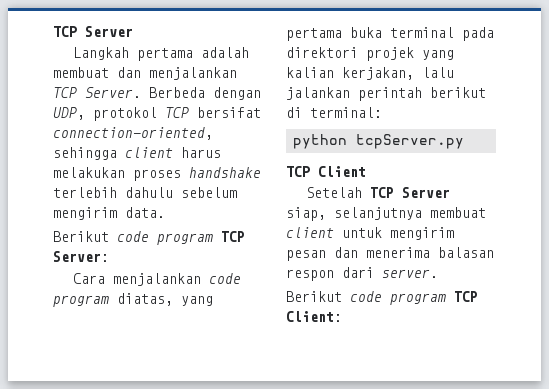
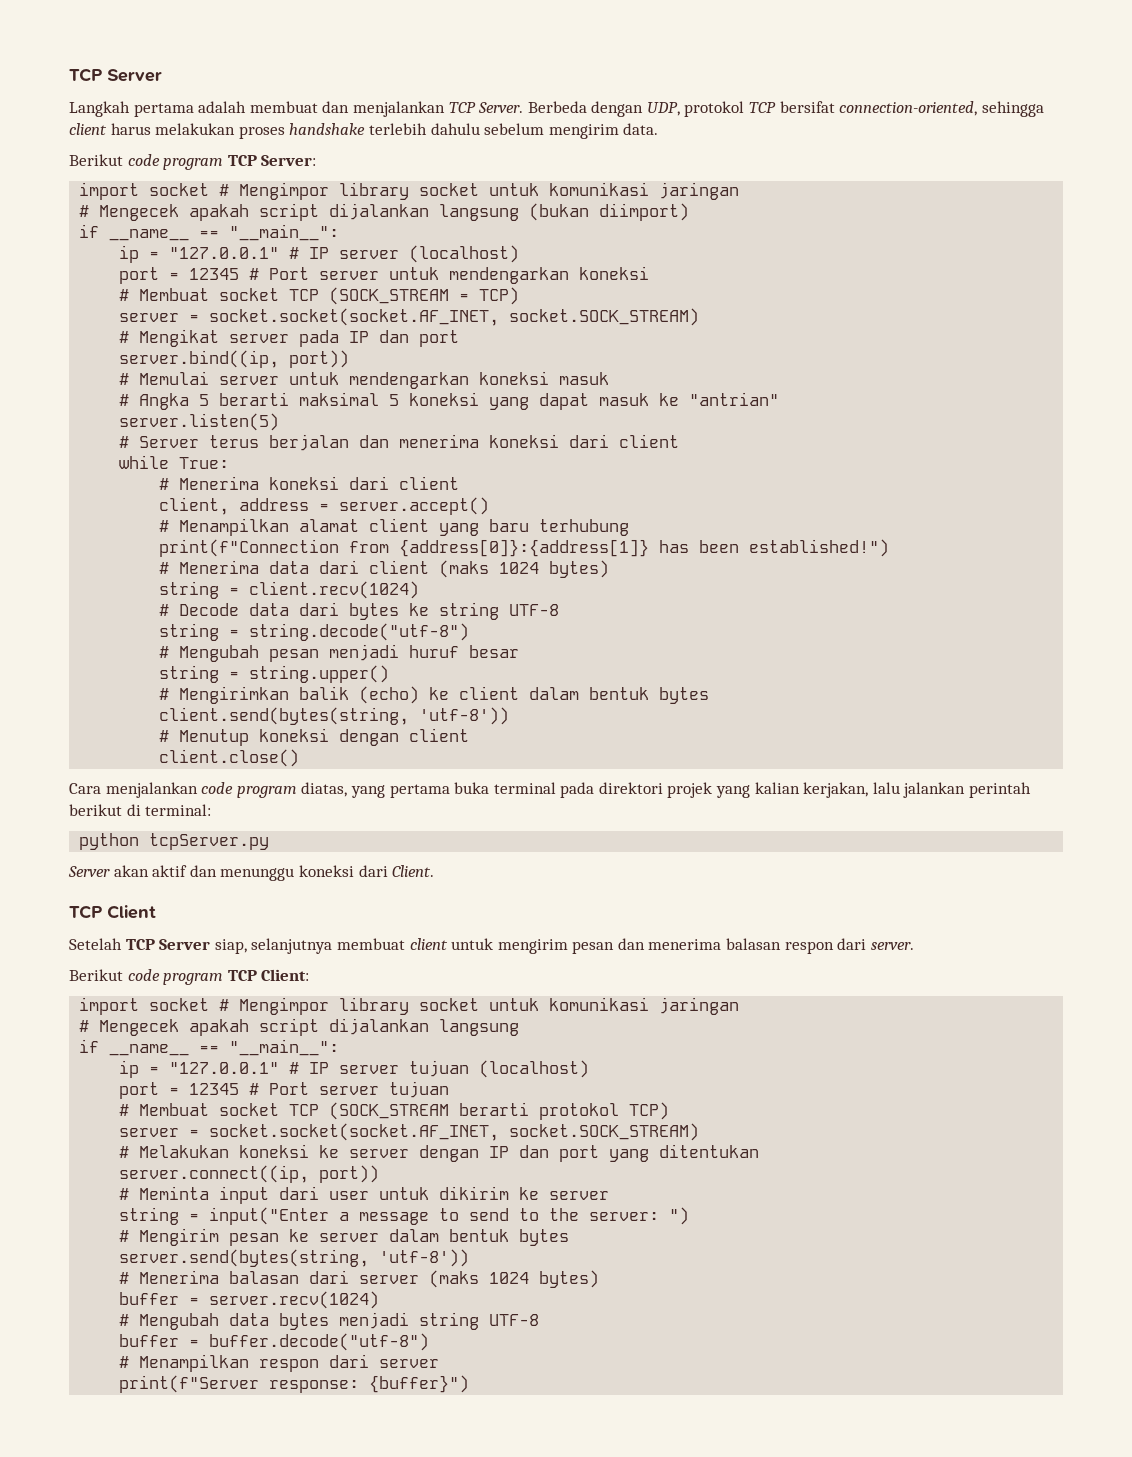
(109, 256) none -> [79,182,740,200] [79,203,690,221] [79,224,340,241] [119,245,520,263] [119,266,650,284] [119,287,520,305] [119,308,700,326] [119,329,460,347] [119,350,350,368] [119,371,610,389] [119,392,780,410] [119,413,280,431] [119,434,680,451] [119,455,230,469] [159,476,460,490] [159,497,490,515] [159,518,630,536] [159,539,890,557] [159,560,610,578] [159,581,420,599] [159,602,560,620] [159,623,470,641] [159,644,520,662] [159,665,390,683] [159,686,710,704] [159,707,510,725] [159,728,470,746] [159,749,300,767] // import socket # Mengimpor library socket untuk komunikasi jaringan // # Mengecek apakah script dijalankan langsung (bukan diimport) // if __name__ == "__main__": // ip = "127.0.0.1" # IP server (localhost) // port = 12345 # Port server untuk mendengarkan koneksi // # Membuat socket TCP (SOCK_STREAM = TCP) // server = socket.socket(socket.AF_INET, socket.SOCK_STREAM) // # Mengikat server pada IP dan port // server.bind((ip, port)) // # Memulai server untuk mendengarkan koneksi masuk // # Angka 5 berarti maksimal 5 koneksi yang dapat masuk ke "antrian" // server.listen(5) // # Server terus berjalan dan menerima koneksi dari client // while True: // # Menerima koneksi dari client // client, address = server.accept() // # Menampilkan alamat client yang baru terhubung // print(f"Connection from {address[0]}:{address[1]} has been established!") // # Menerima data dari client (maks 1024 bytes) // string = client.recv(1024) // # Decode data dari bytes ke string UTF-8 // string = string.decode("utf-8") // # Mengubah pesan menjadi huruf besar // string = string.upper() // # Mengirimkan balik (echo) ke client dalam bentuk bytes // client.send(bytes(string, 'utf-8')) // # Menutup koneksi dengan client // client.close()
(464, 141) none -> [68,865,435,881] // Server akan aktif dan menunggu koneksi dari Client.
(342, 316) none -> [79,997,740,1015] [79,1018,520,1036] [79,1039,340,1056] [119,1060,590,1078] [119,1081,450,1099] [119,1102,670,1120] [119,1123,700,1141] [119,1144,760,1162] [119,1165,380,1183] [119,1186,610,1204] [119,1207,690,1225] [119,1228,570,1246] [119,1249,470,1267] [119,1270,600,1288] [119,1291,380,1309] [119,1312,540,1330] [119,1333,430,1351] [119,1354,440,1372] [119,1375,470,1393] // import socket # Mengimpor library socket untuk komunikasi jaringan // # Mengecek apakah script dijalankan langsung // if __name__ == "__main__": // ip = "127.0.0.1" # IP server tujuan (localhost) // port = 12345 # Port server tujuan // # Membuat socket TCP (SOCK_STREAM berarti protokol TCP) // server = socket.socket(socket.AF_INET, socket.SOCK_STREAM) // # Melakukan koneksi ke server dengan IP dan port yang ditentukan // server.connect((ip, port)) // # Meminta input dari user untuk dikirim ke server // string = input("Enter a message to send to the server: ") // # Mengirim pesan ke server dalam bentuk bytes // server.send(bytes(string, 'utf-8')) // # Menerima balasan dari server (maks 1024 bytes) // buffer = server.recv(1024) // # Mengubah data bytes menjadi string UTF-8 // buffer = buffer.decode("utf-8") // # Menampilkan respon dari server // print(f"Server response: {buffer}")

